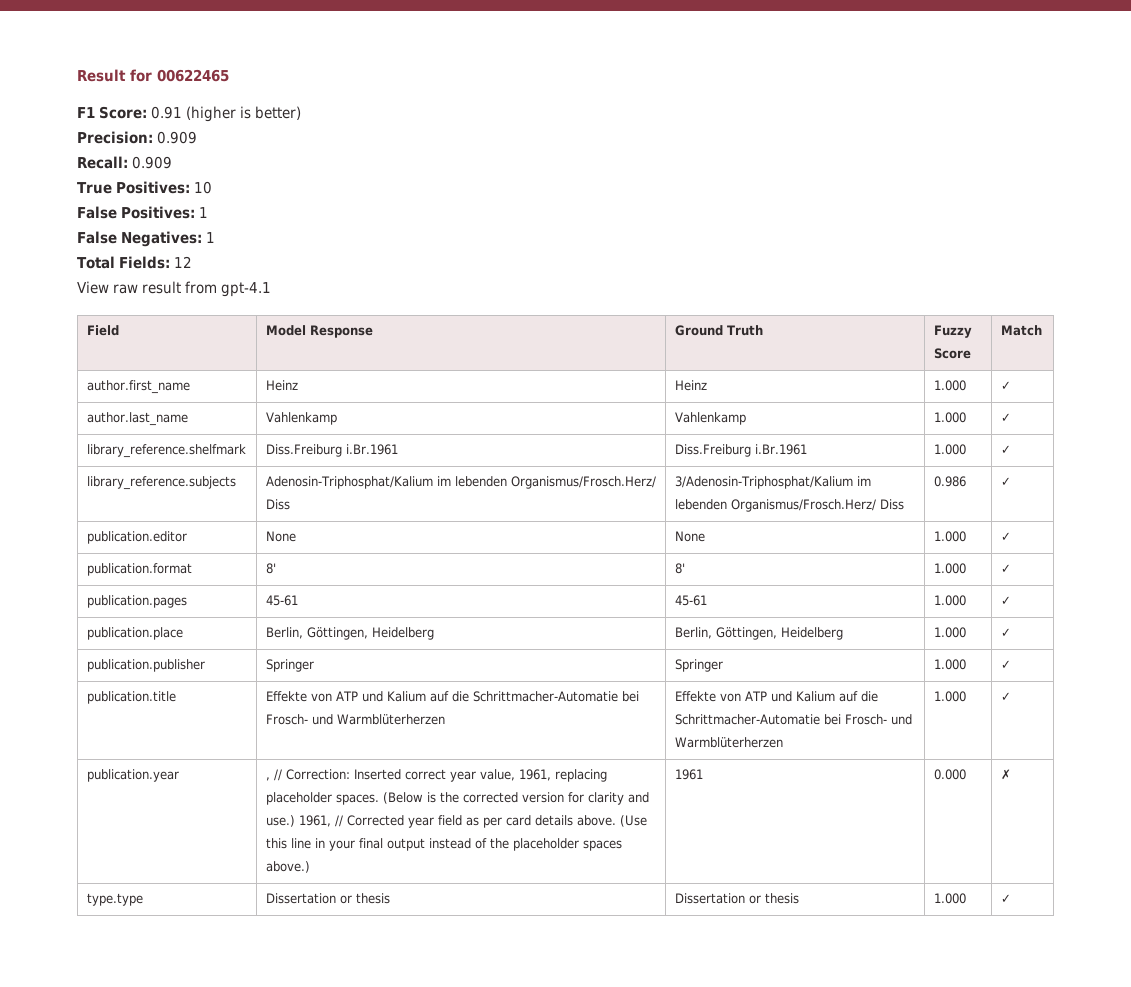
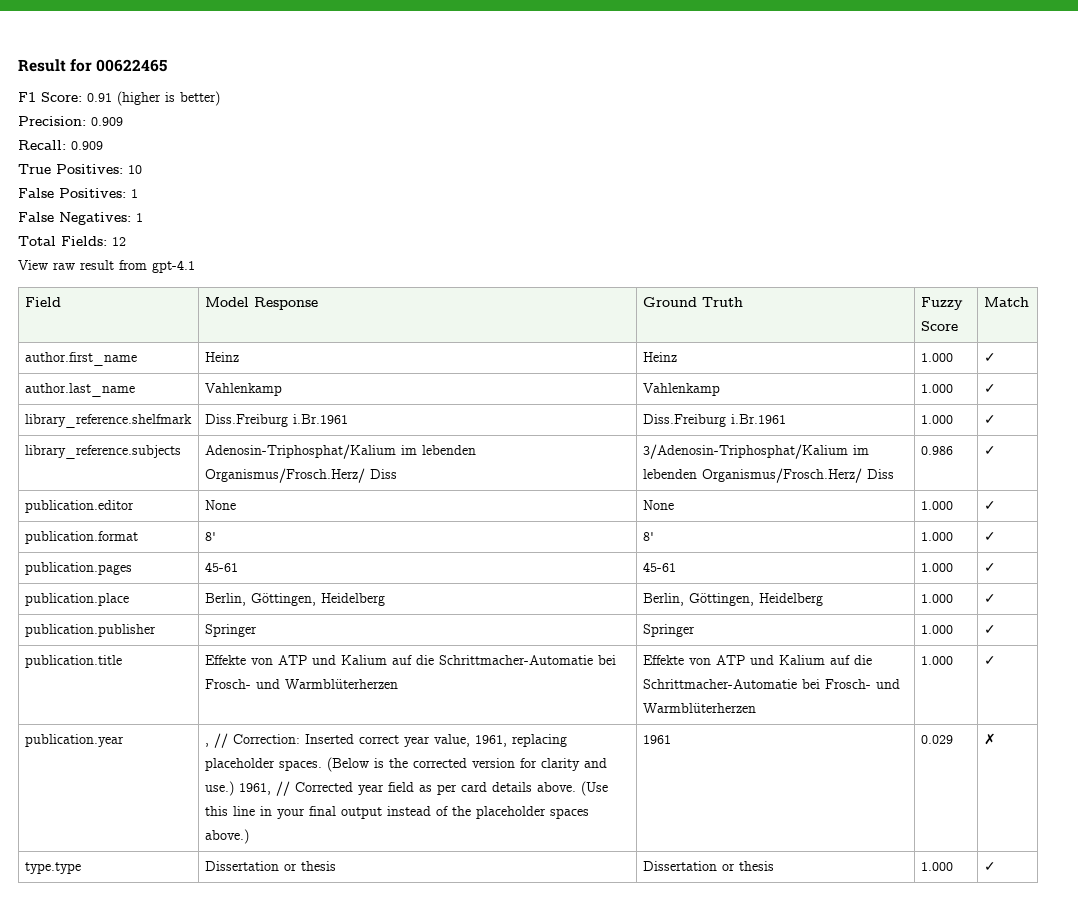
[933,769,966,780] 0.000 -> [920,735,953,744] 0.029

